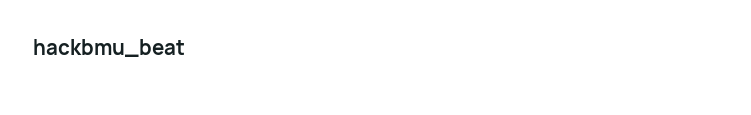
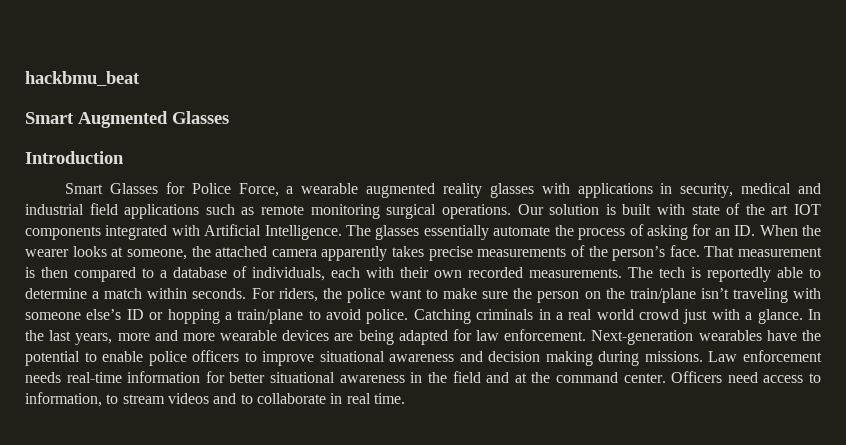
(185, 48) none -> [25,111,229,128] [25,151,124,164] [65,182,821,198] [25,203,821,219] [25,224,821,240] [25,245,822,261] [25,266,821,282] [25,288,822,303] [25,309,822,324] [25,329,821,345] [25,350,822,366] [25,371,821,383] [25,392,405,407] // Smart Augmented Glasses // Introduction // Smart Glasses for Police Force, a wearable augmented reality glasses with applications in security, medical and industrial field applications such as remote monitoring surgical operations. Our solution is built with state of the art IOT components integrated with Artificial Intelligence. The glasses essentially automate the process of asking for an ID. When the wearer looks at someone, the attached camera apparently takes precise measurements of the person’s face. That measurement is then compared to a database of individuals, each with their own recorded measurements. The tech is reportedly able to determine a match within seconds. For riders, the police want to make sure the person on the train/plane isn’t traveling with someone else’s ID or hopping a train/plane to avoid police. Catching criminals in a real world crowd just with a glance. In the last years, more and more wearable devices are being adapted for law enforcement. Next-generation wearables have the potential to enable police officers to improve situational awareness and decision making during missions. Law enforcement needs real-time information for better situational awareness in the field and at the command center. Officers need access to information, to stream videos and to collaborate in real time.

